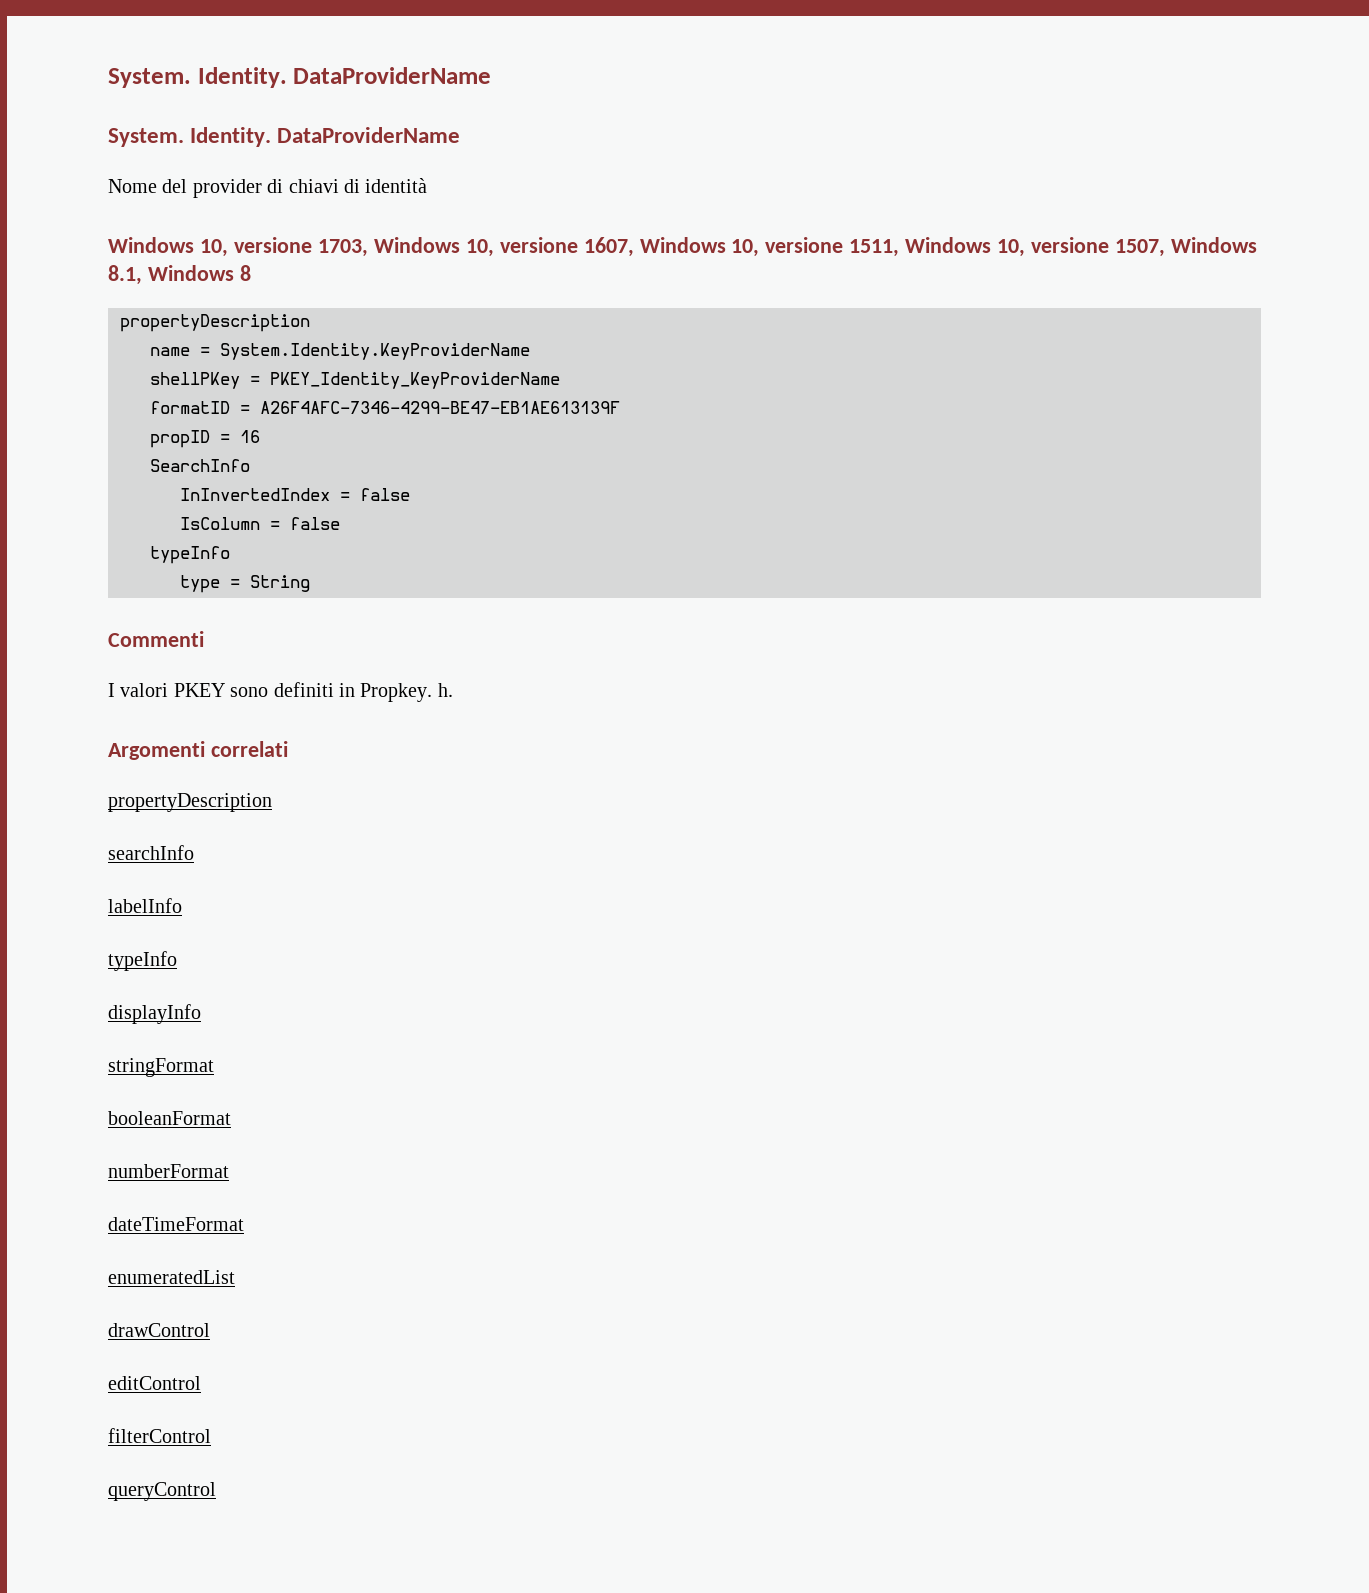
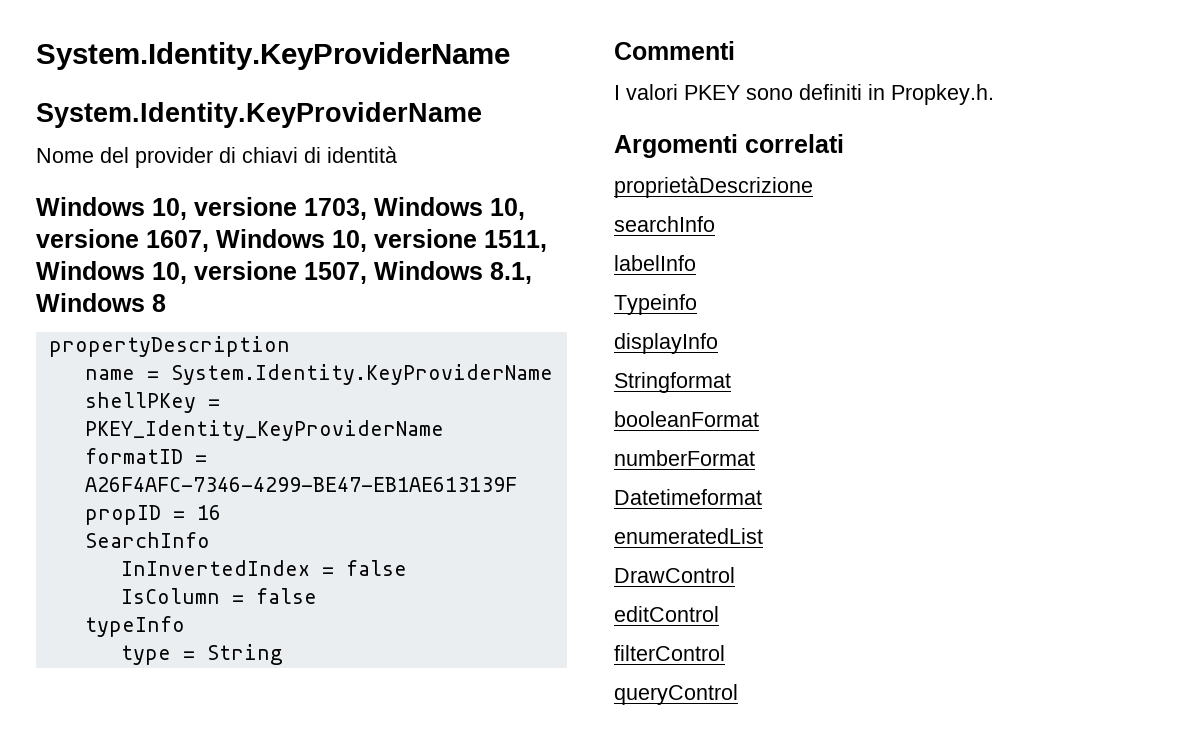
[108,67,492,88] [108,127,461,147] System. Identity. DataProviderName // System. Identity. DataProviderName -> [36,42,510,70] [36,102,482,128] System.Identity.KeyProviderName // System.Identity.KeyProviderName
[360,683,453,702] Propkey. h. -> [891,84,994,105] Propkey.h.
[108,793,272,812] propertyDescription -> [614,176,813,198] proprietàDescrizione
[108,951,177,971] typeInfo -> [614,294,697,315] Typeinfo
[108,1058,214,1077] stringFormat -> [614,372,731,393] Stringformat
[108,1217,244,1231] dateTimeFormat -> [614,489,762,505] Datetimeformat
[108,1323,210,1337] drawControl -> [614,567,735,583] DrawControl

